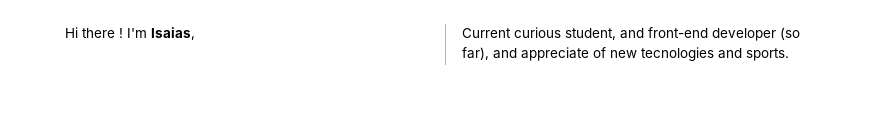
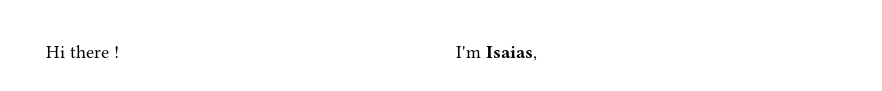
(123, 33) none -> (119, 52) //
[462,27,800,41] [462,47,789,61] // Current curious student, and front-end developer (so far), and appreciate of new tecnologies and sports. -> (537, 53) none

